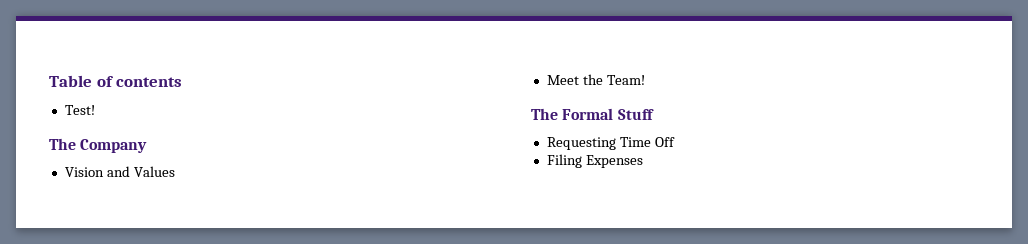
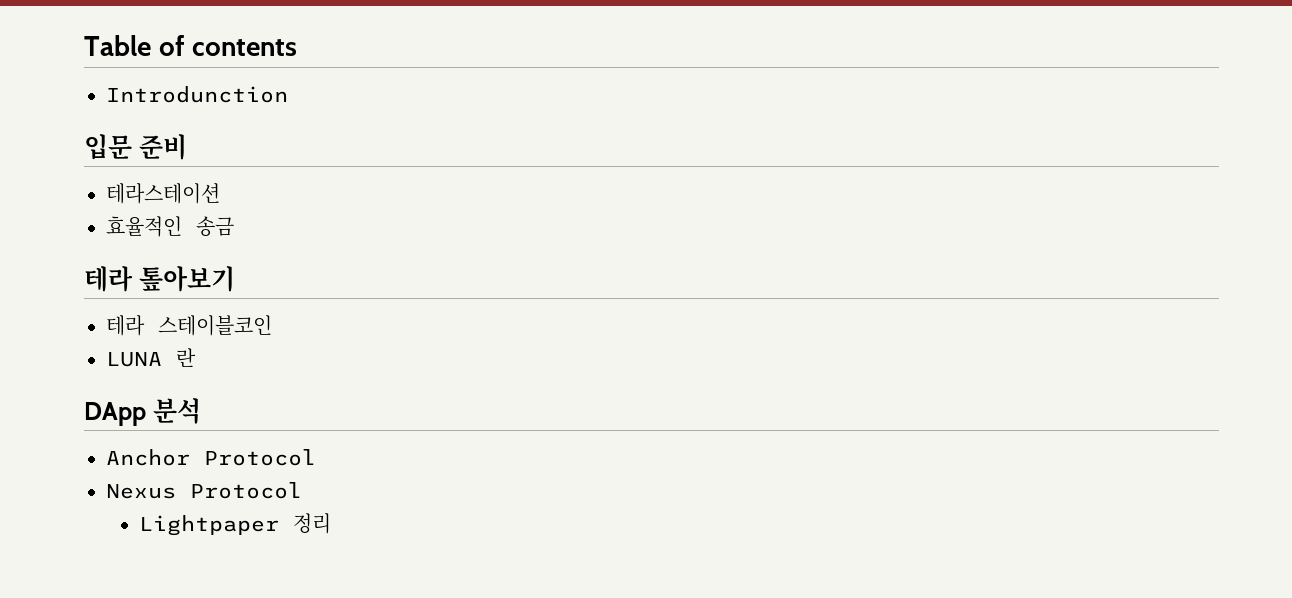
[64,105,95,115] [49,138,148,153] [64,166,175,177] [546,74,645,85] [531,108,654,120] [546,137,675,150] [546,154,643,168] Test! // The Company // Vision and Values // Meet the Team! // The Formal Stuff // Requesting Time Off // Filing Expenses -> [106,86,288,103] [84,134,187,160] [106,183,220,204] [106,216,234,237] [84,266,235,292] [106,315,272,336] [106,348,196,367] [84,398,201,426] [106,449,316,466] [106,482,302,499] [139,513,332,536] Introdunction // 입문 준비 // 테라스테이션 // 효율적인 송금 // 테라 톺아보기 // 테라 스테이블코인 // LUNA 란 // DApp 분석 // Anchor Protocol // Nexus Protocol // Lightpaper 정리

